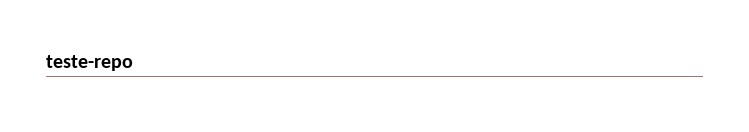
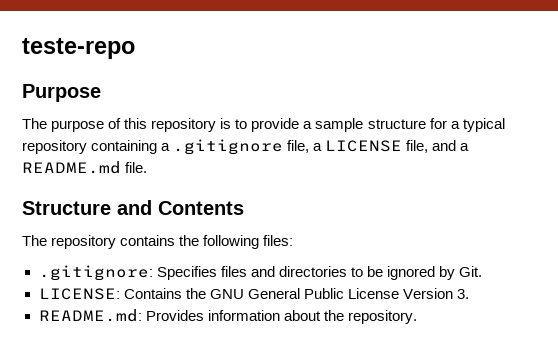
(133, 63) none -> [22,84,101,102] [22,118,505,132] [22,139,470,155] [22,161,148,174] [22,200,244,215] [22,235,294,249] [38,265,482,281] [38,288,469,300] [38,309,417,324] // Purpose // The purpose of this repository is to provide a sample structure for a typical repository containing a .gitignore file, a LICENSE file, and a README.md file. // Structure and Contents // The repository contains the following files: // .gitignore: Specifies files and directories to be ignored by Git. // LICENSE: Contains the GNU General Public License Version 3. // README.md: Provides information about the repository.

